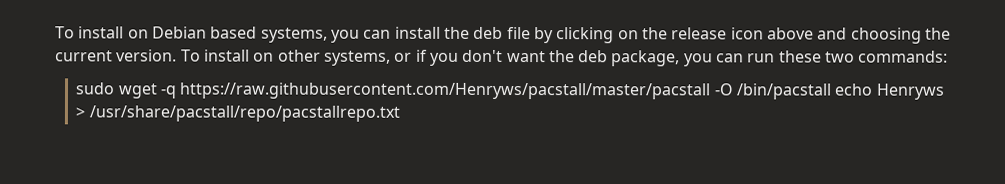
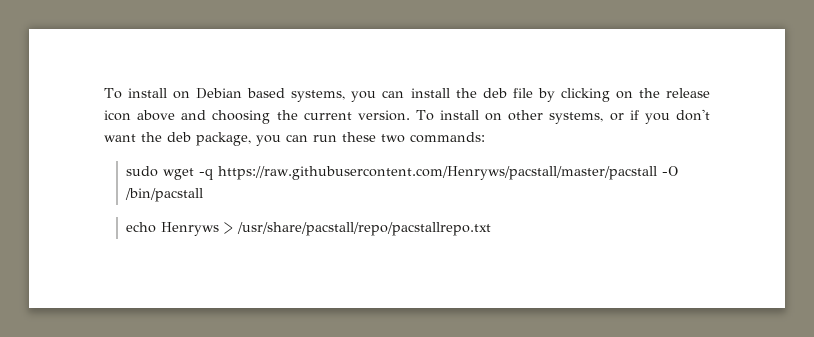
(832, 91) none -> (203, 195) //

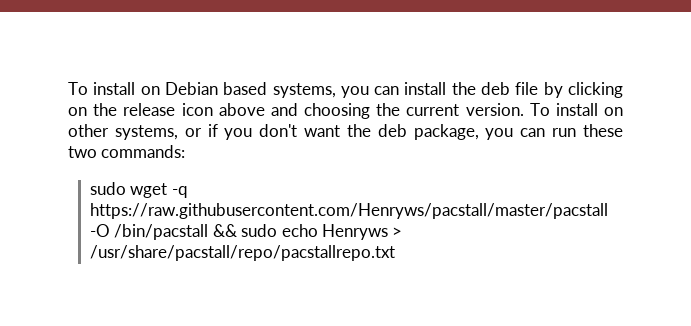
(203, 195) // -> [212,224,278,237] && sudo

